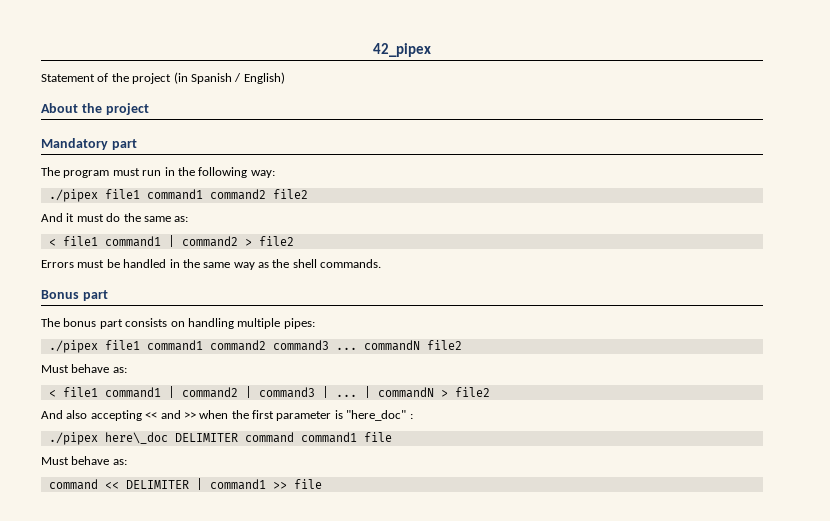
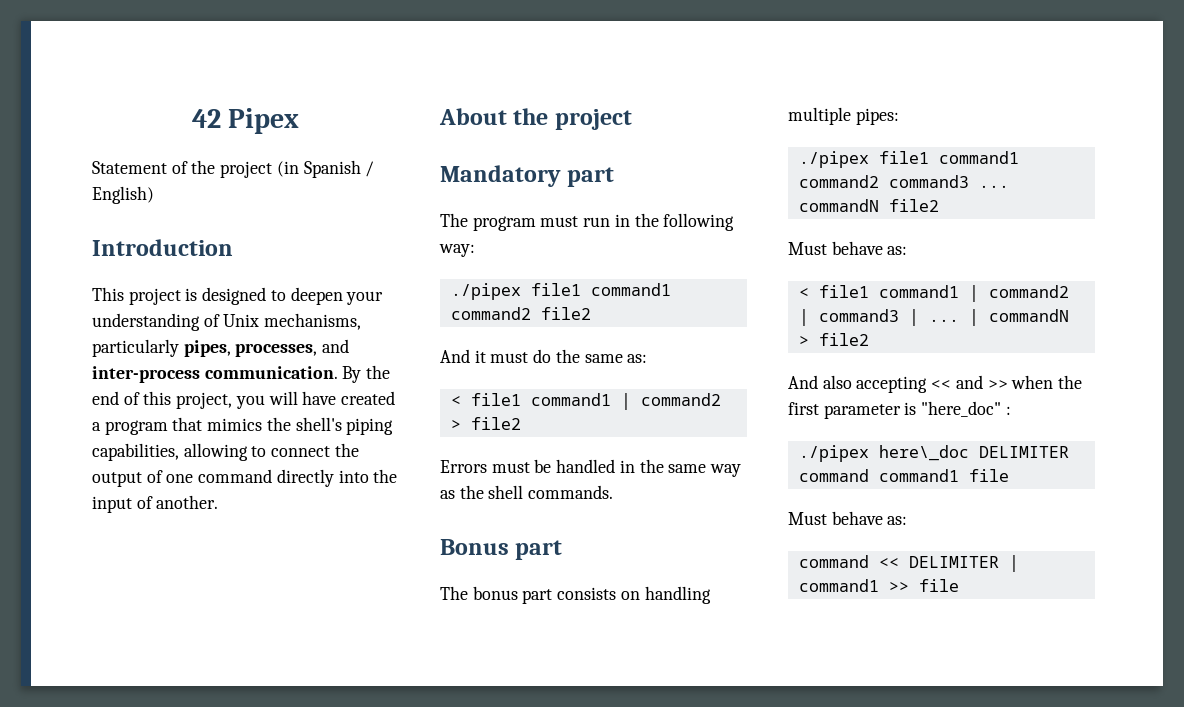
[373,43,431,57] 42_pipex -> [191,108,300,134] 42 Pipex
(285, 78) none -> [92,239,233,256] [92,287,384,305] [92,313,362,331] [92,339,350,357] [92,365,391,383] [92,391,396,409] [92,417,394,435] [92,443,359,461] [92,469,398,487] [92,495,219,513] // Introduction // This project is designed to deepen your understanding of Unix mechanisms, particularly pipes, processes, and inter-process communication. By the end of this project, you will have created a program that mimics the shell's piping capabilities, allowing to connect the output of one command directly into the input of another.

